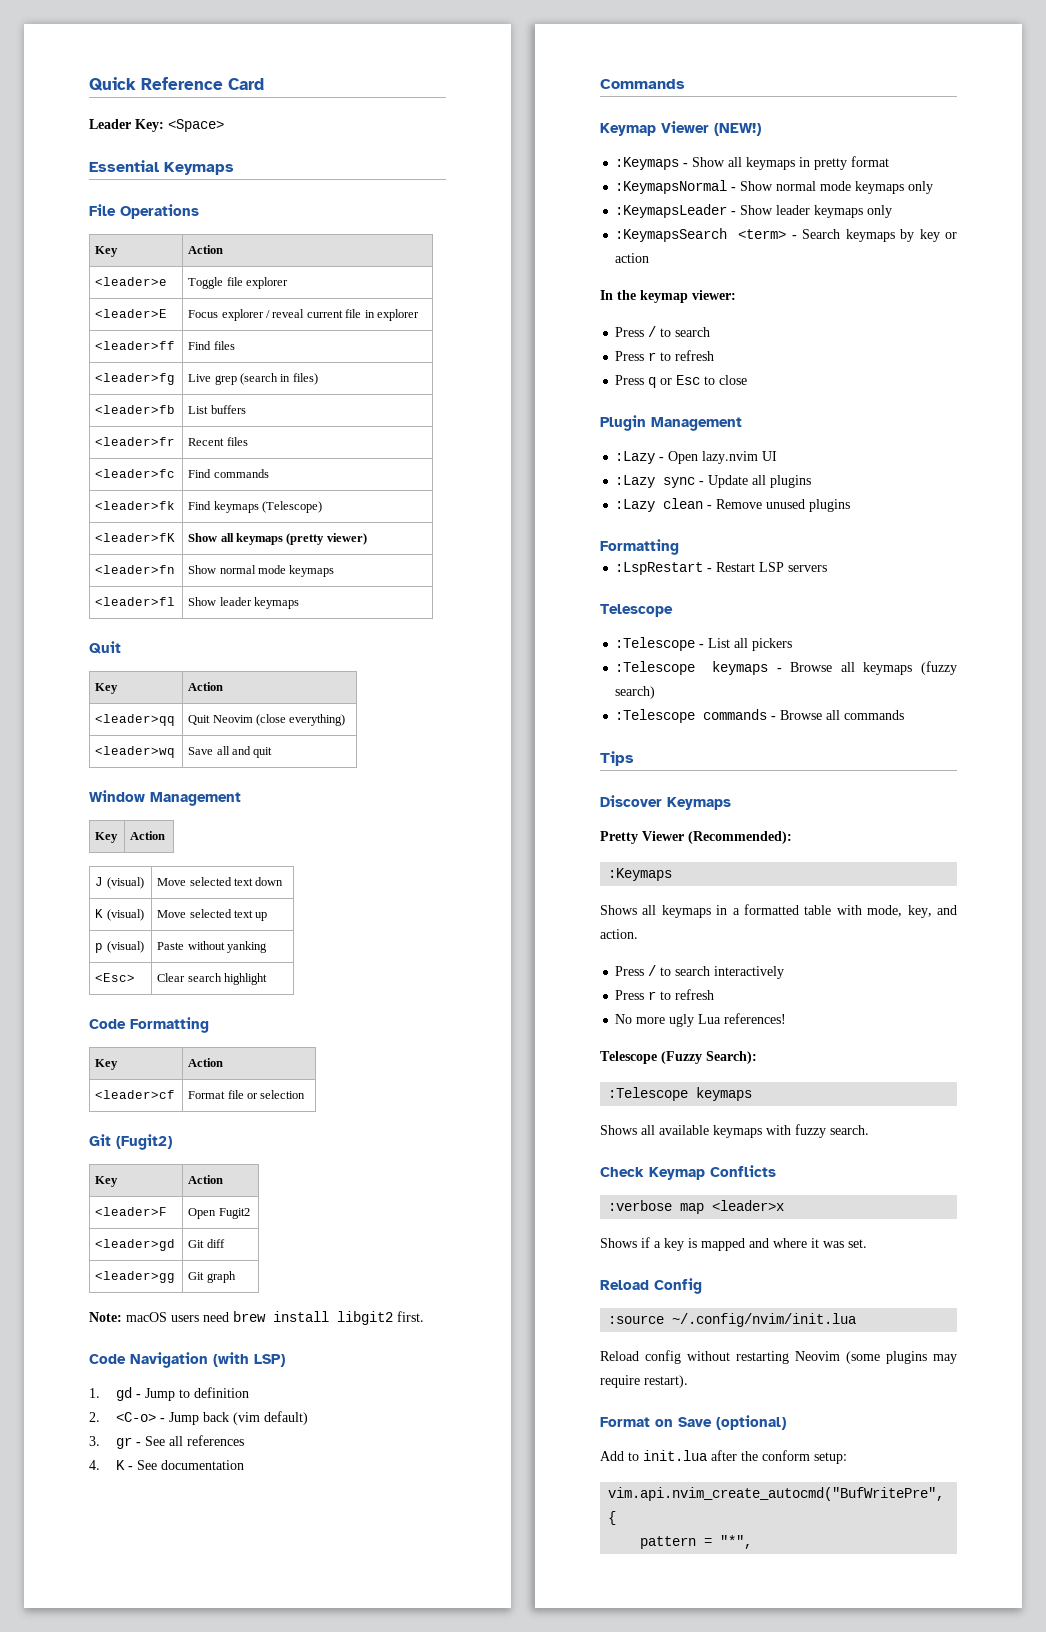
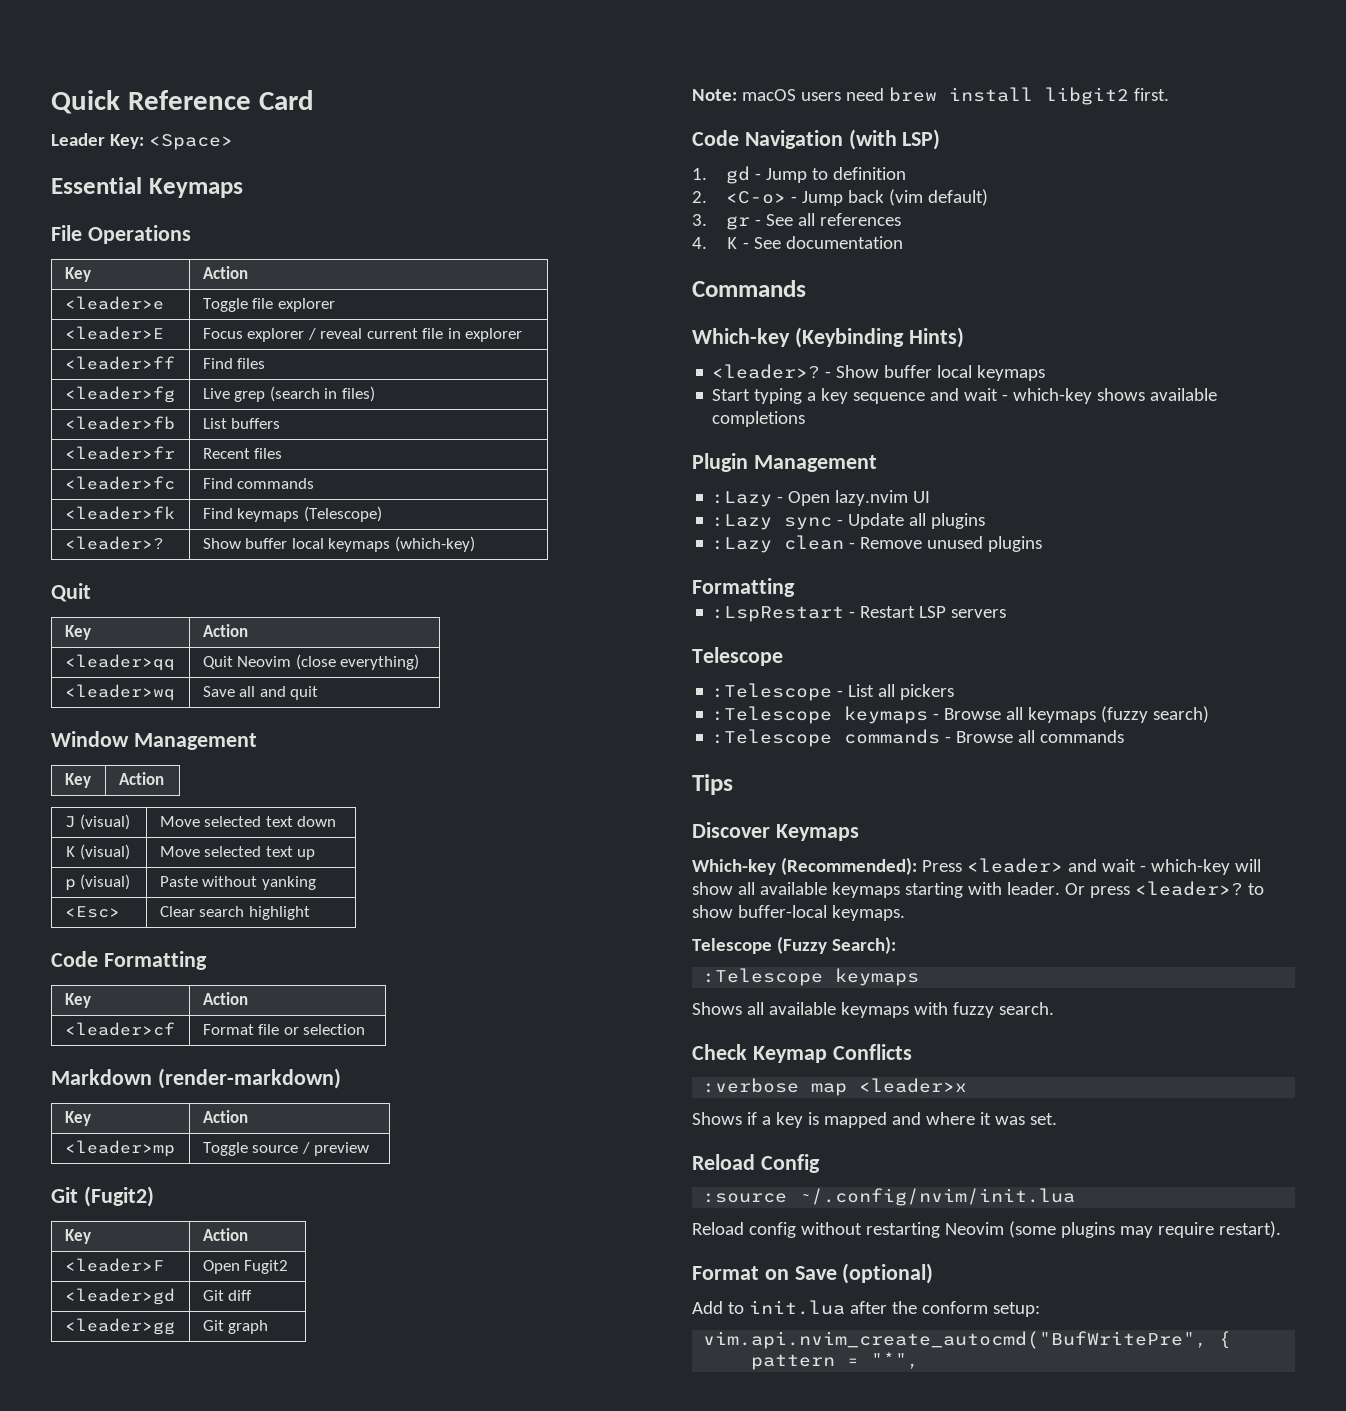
[95,533,176,542] [188,533,367,545] [95,565,176,574] [188,565,335,577] [95,597,176,606] [188,597,300,609] <leader>fK | Show all keymaps (pretty viewer) // <leader>fn | Show normal mode keymaps // <leader>fl | Show leader keymaps -> [64,536,164,550] [202,536,475,552] <leader>? | Show buffer local keymaps (which-key)
(306, 1094) none -> [51,1068,341,1089] [64,1111,91,1126] [202,1110,248,1123] [64,1140,175,1157] [202,1142,370,1156] // Markdown (render-markdown) // Key | Action // <leader>mp | Toggle source / preview
[600,121,761,136] [615,156,890,170] [615,180,934,194] [615,204,893,218] [615,228,957,242] [615,253,650,263] [600,290,736,303] [615,326,711,337] [615,350,715,361] [615,375,748,388] Keymap Viewer (NEW!) // :Keymaps - Show all keymaps in pretty format // :KeymapsNormal - Show normal mode keymaps only // :KeymapsLeader - Show leader keymaps only // :KeymapsSearch <term> - Search keymaps by key or action // In the keymap viewer: // Press / to search // Press r to refresh // Press q or Esc to close -> [692,327,964,348] [712,364,1046,381] [712,388,1218,404] [712,411,806,427] Which-key (Keybinding Hints) // <leader>? - Show buffer local keymaps // Start typing a key sequence and wait - which-key shows available completions
[600,831,684,844] Pretty Viewer -> [692,859,776,875] Which-key
[608,868,673,881] [600,904,957,918] [600,929,638,939] [615,965,785,979] [615,989,715,1000] [615,1013,787,1027] // :Keymaps // Shows all keymaps in a formatted table with mode, key, and action. // Press / to search interactively // Press r to refresh // No more ugly Lua references! -> [921,858,1261,875] [692,881,1264,898] [692,905,905,921] Press <leader> and wait - which-key will show all available keymaps starting with leader. Or press <leader>? to show buffer-local keymaps.

